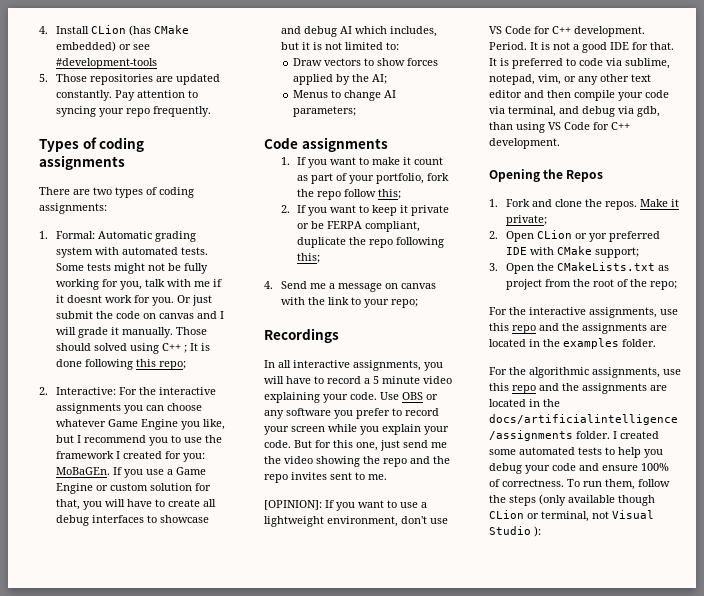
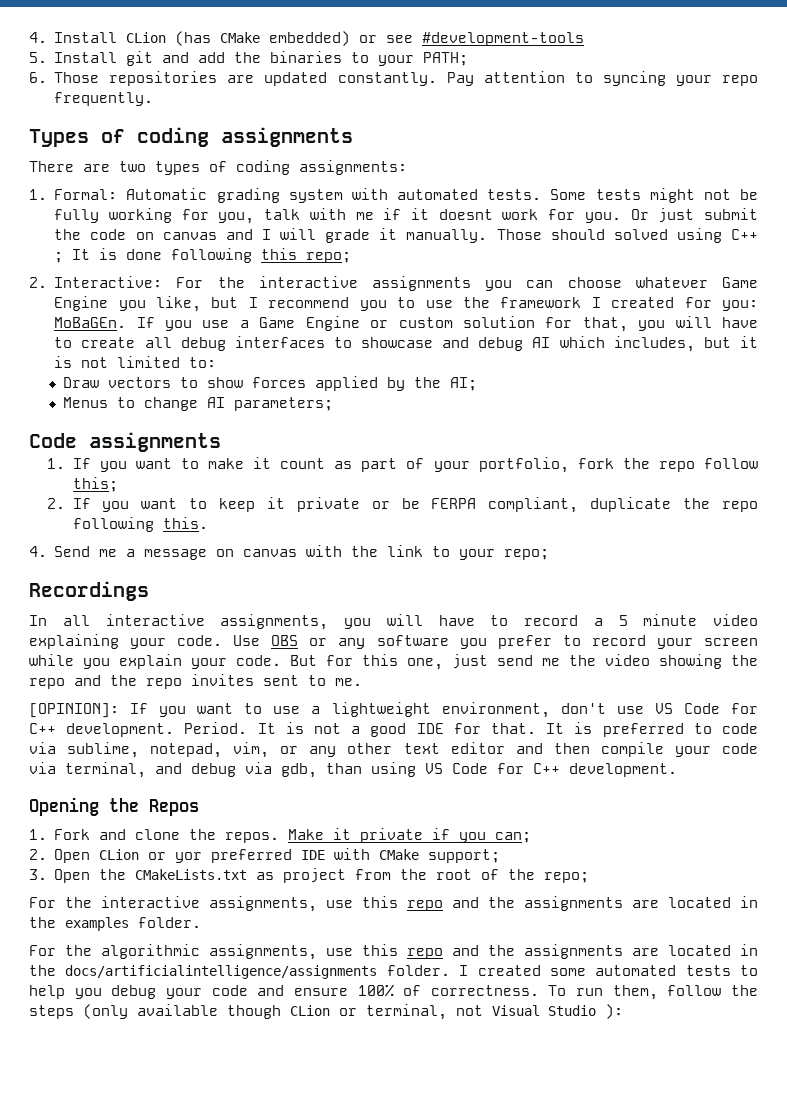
(48, 78) none -> [54,51,469,66] [29,72,47,83] Install git and add the binaries to your PATH; // 6.
[297,253,321,263] this; -> [162,517,208,529] this.
[505,215,547,226] private; -> [360,828,532,843] private if you can;

